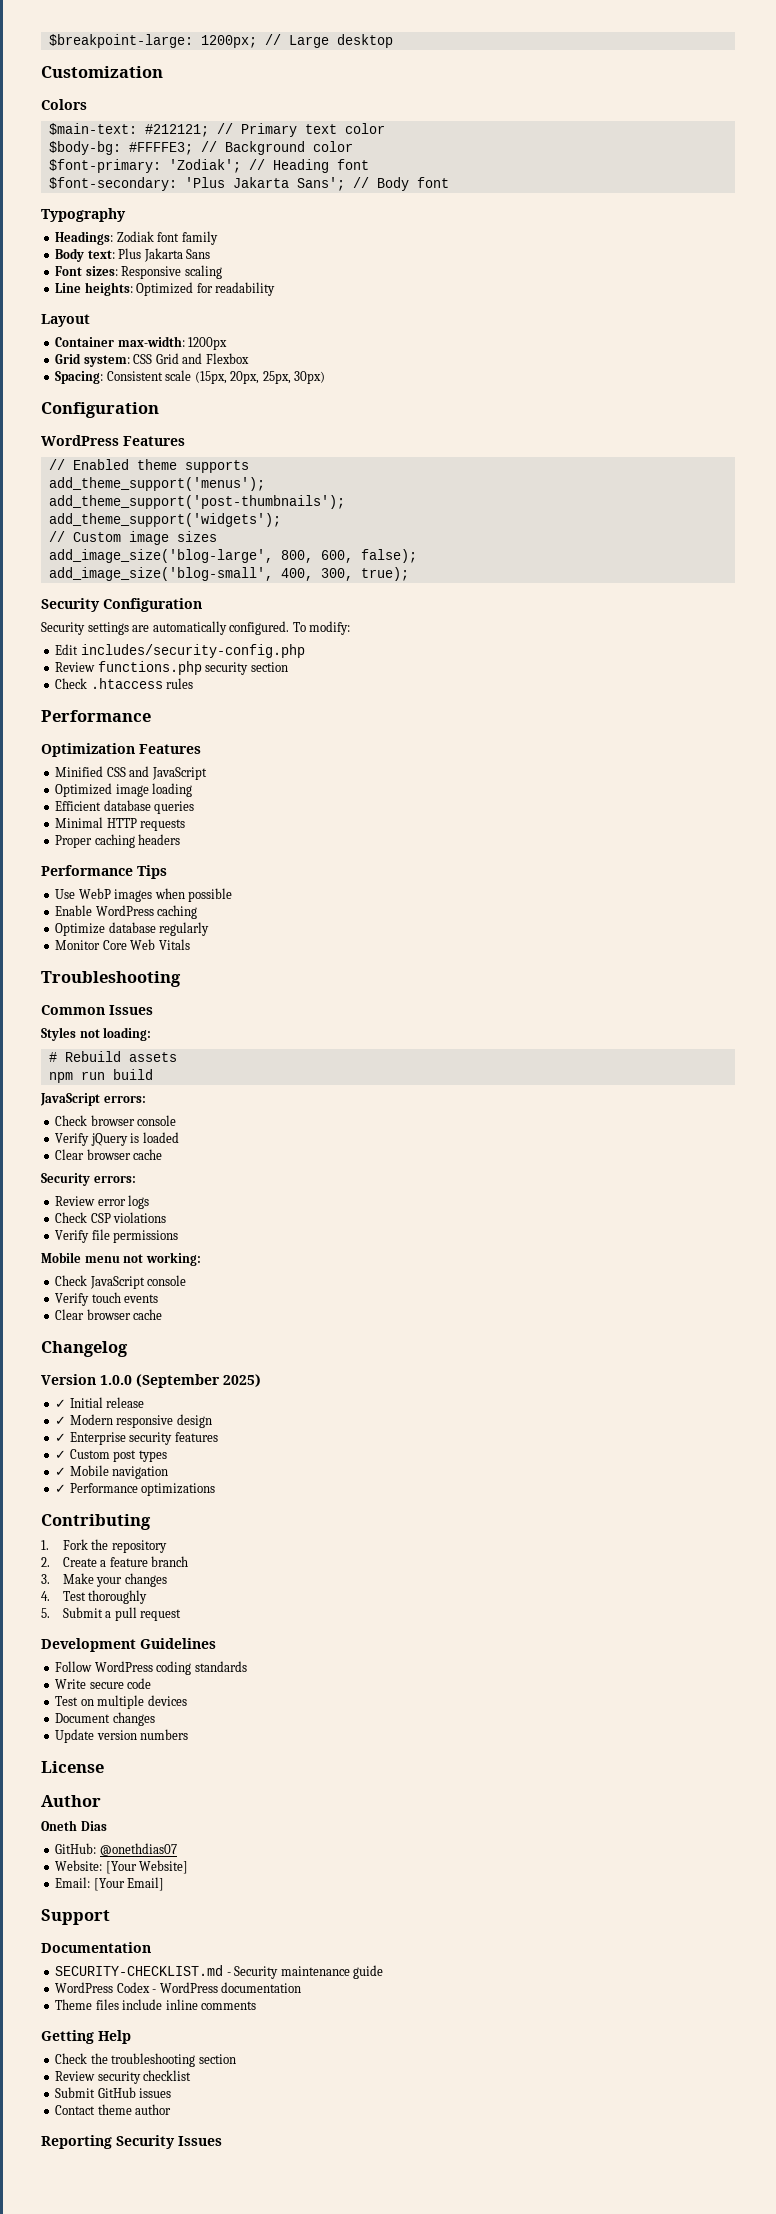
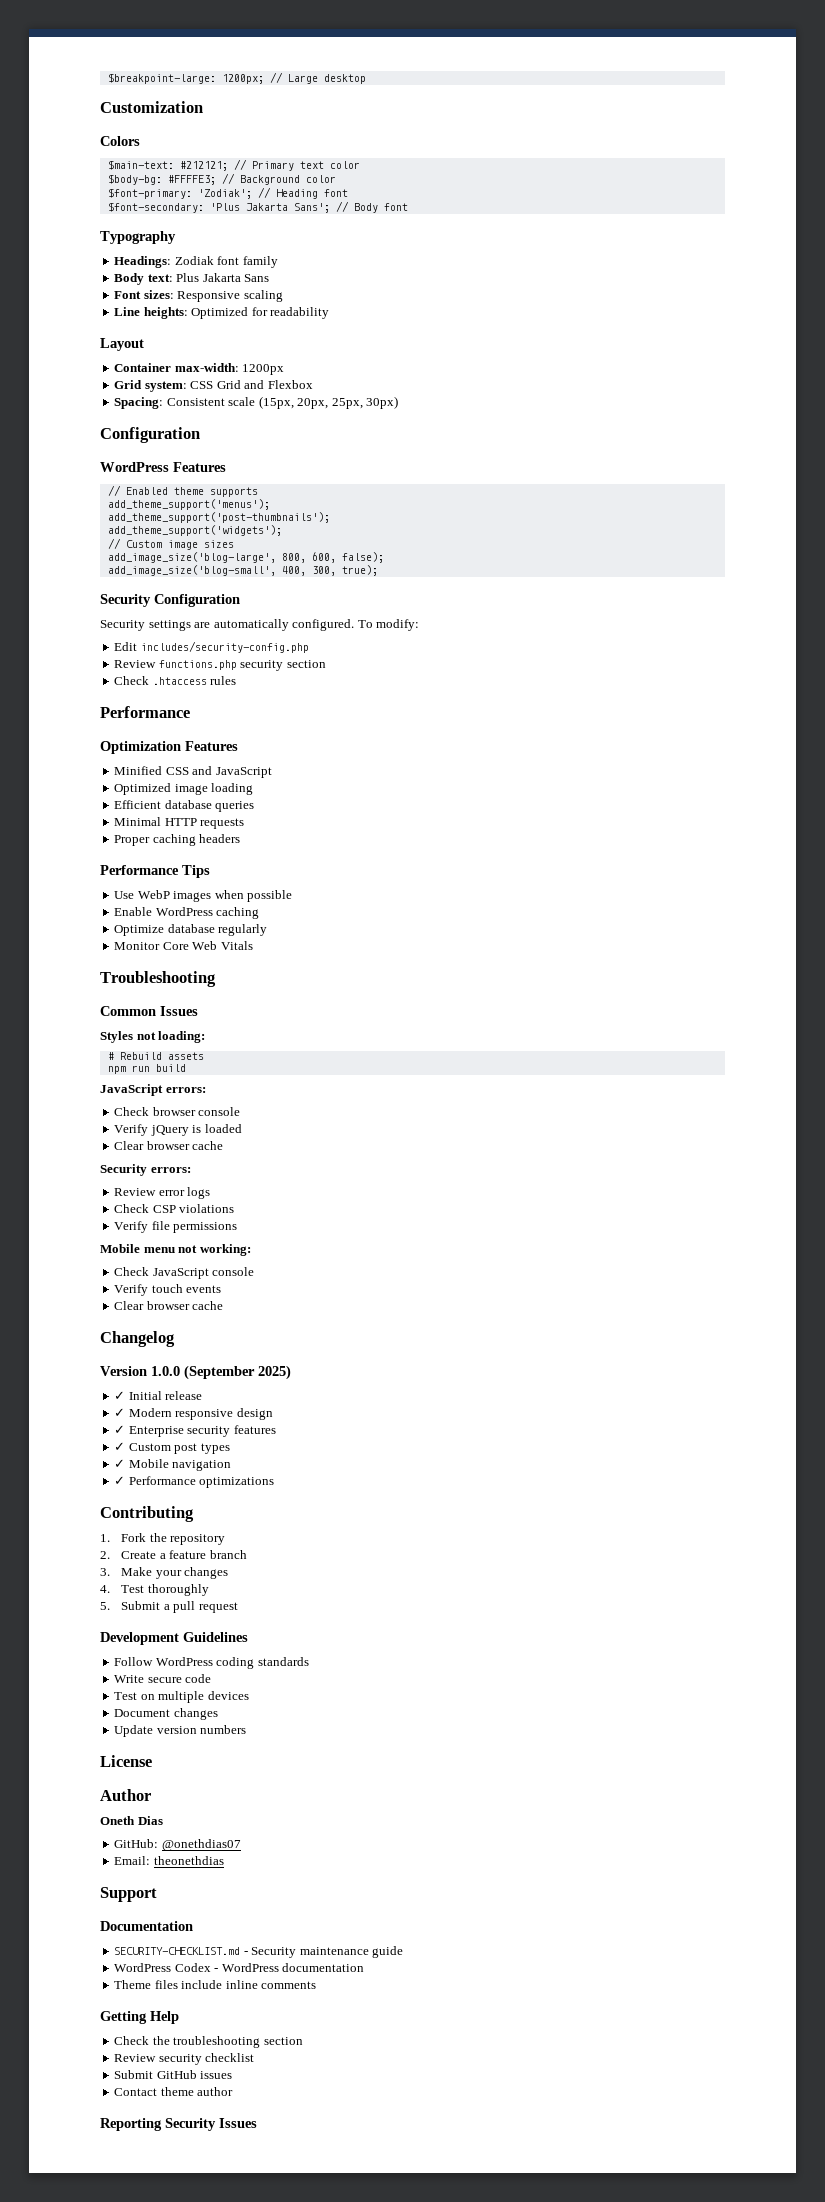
[55,1860,189,1874] // Website: [Your Website] -> (241, 1845) none
[93,1877,165,1891] [Your Email] -> [153,1856,224,1865] theonethdias

